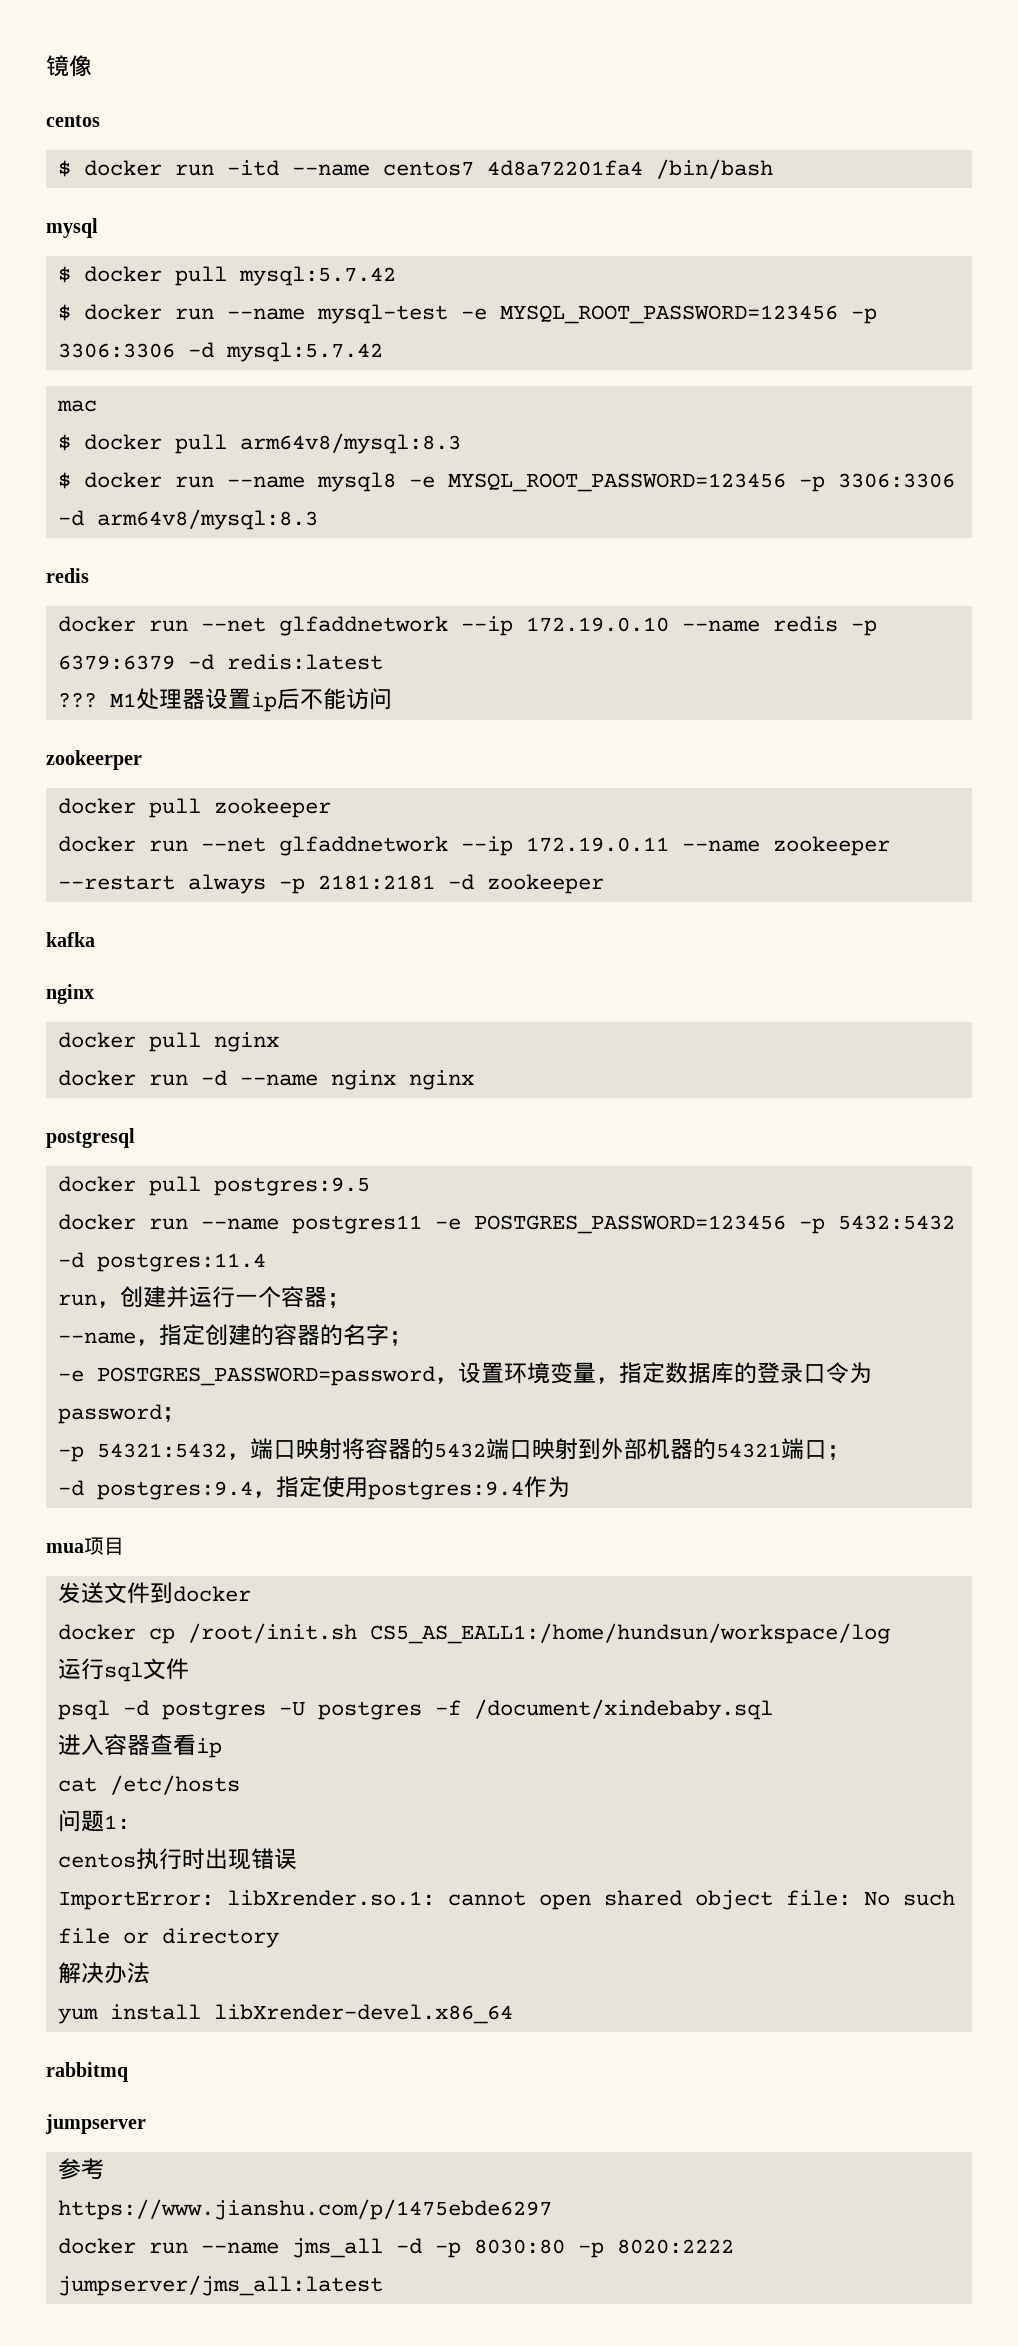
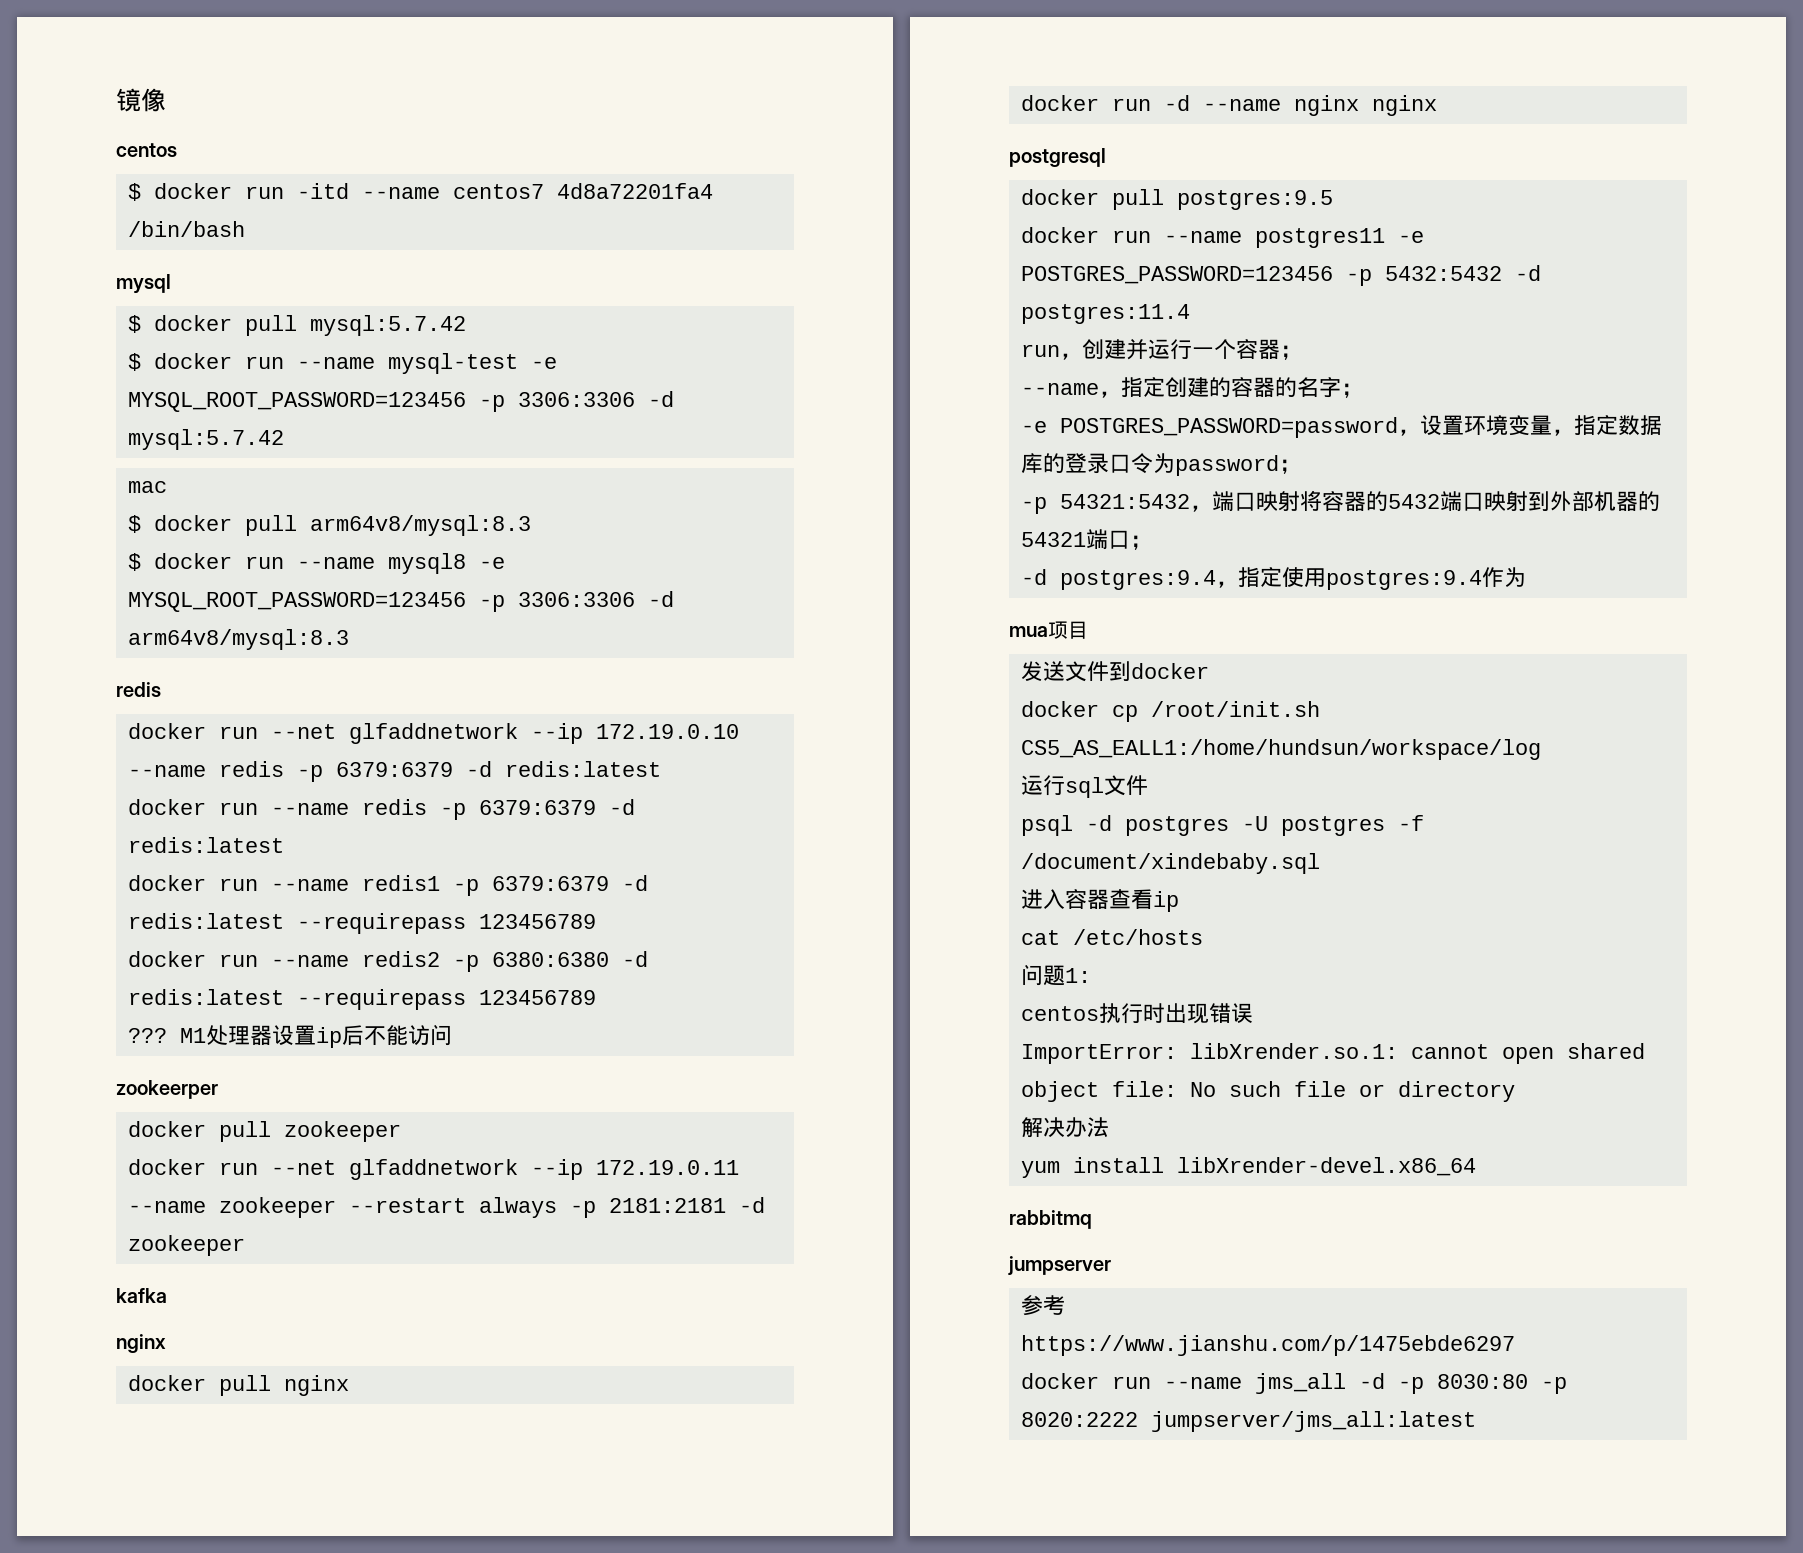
(383, 662) none -> [128,799,635,820] [128,837,284,853] [128,875,648,896] [128,913,596,934] [128,951,648,972] [128,989,596,1010] // docker run --name redis -p 6379:6379 -d redis:latest // docker run --name redis1 -p 6379:6379 -d redis:latest --requirepass 123456789 // docker run --name redis2 -p 6380:6380 -d redis:latest --requirepass 123456789

